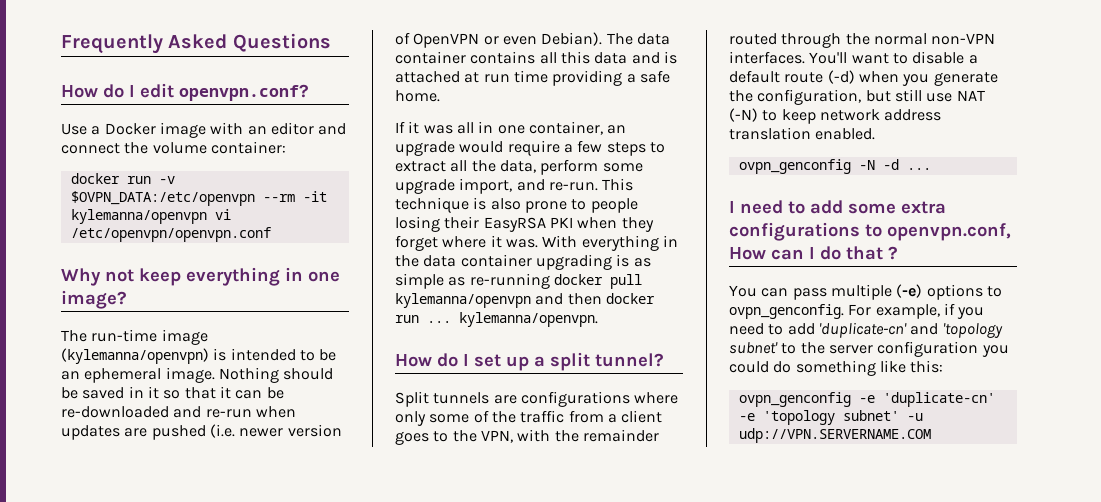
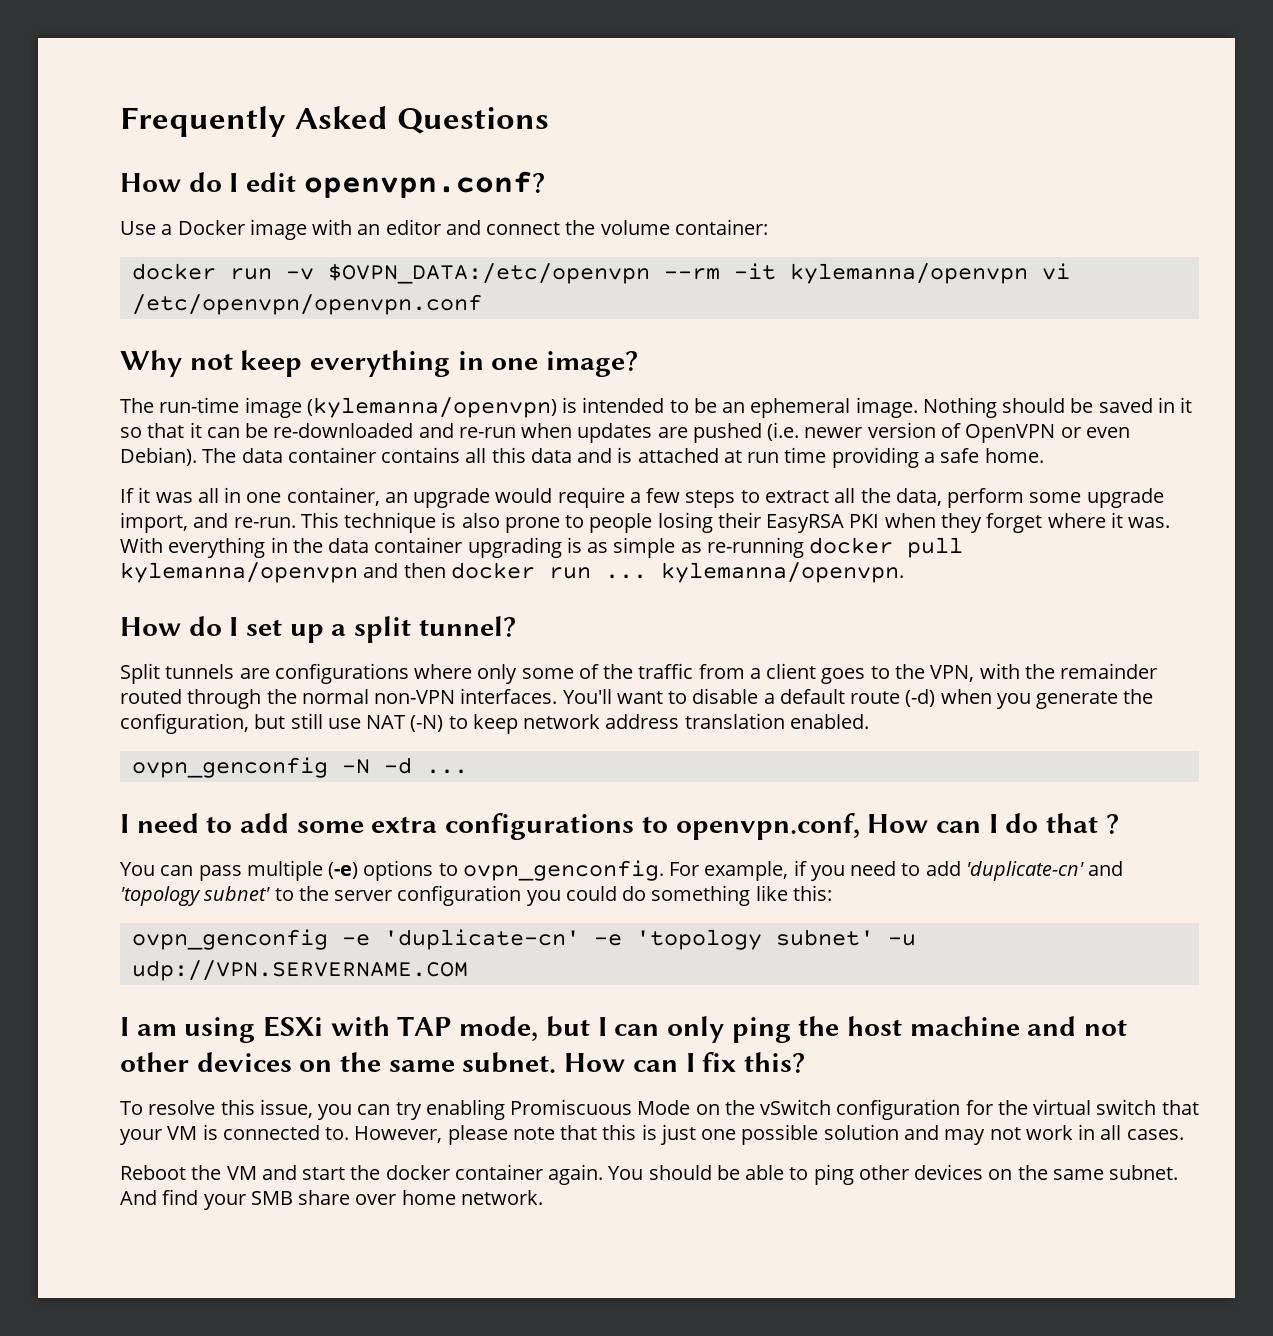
(931, 435) none -> [120,1016,1128,1043] [120,1052,805,1073] [120,1099,1199,1120] [120,1124,1184,1145] [120,1164,1179,1185] [120,1189,543,1210] // I am using ESXi with TAP mode, but I can only ping the host machine and not other devices on the same subnet. How can I fix this? // To resolve this issue, you can try enabling Promiscuous Mode on the vSwitch configuration for the virtual switch that your VM is connected to. However, please note that this is just one possible solution and may not work in all cases. // Reboot the VM and start the docker container again. You should be able to ping other devices on the same subnet. And find your SMB share over home network.

